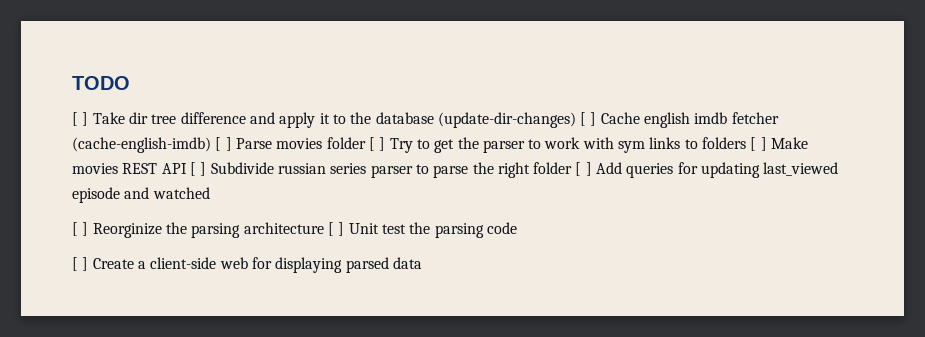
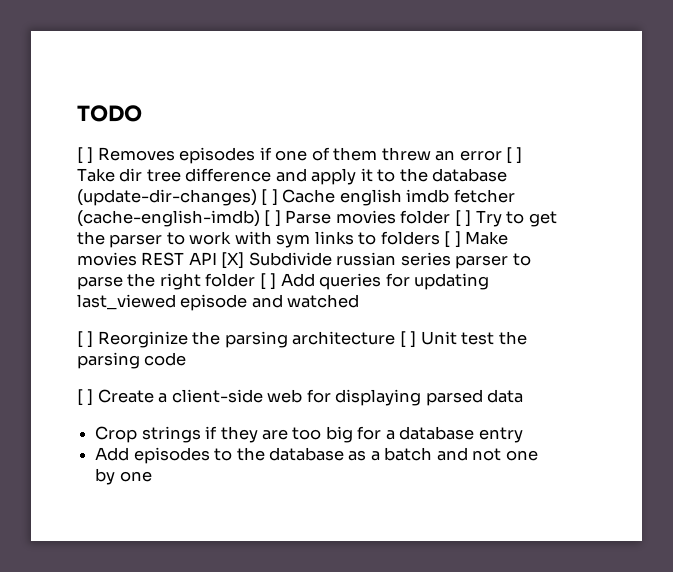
(89, 119) none -> [97,147,523,164] Removes episodes if one of them threw an error [ ]
[189,162,207,176] [ ] -> [221,252,245,269] [X]
(422, 263) none -> [95,426,523,443] [95,447,538,464] [95,468,152,485] // Crop strings if they are too big for a database entry // Add episodes to the database as a batch and not one by one

